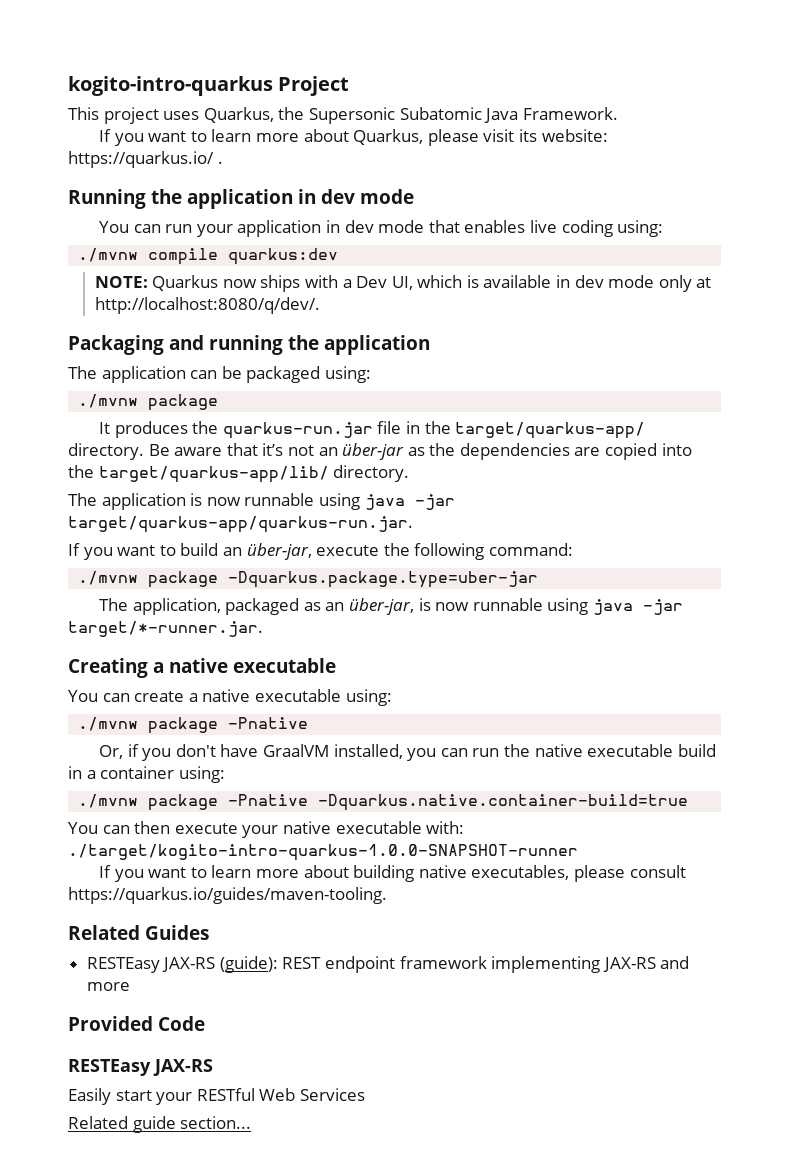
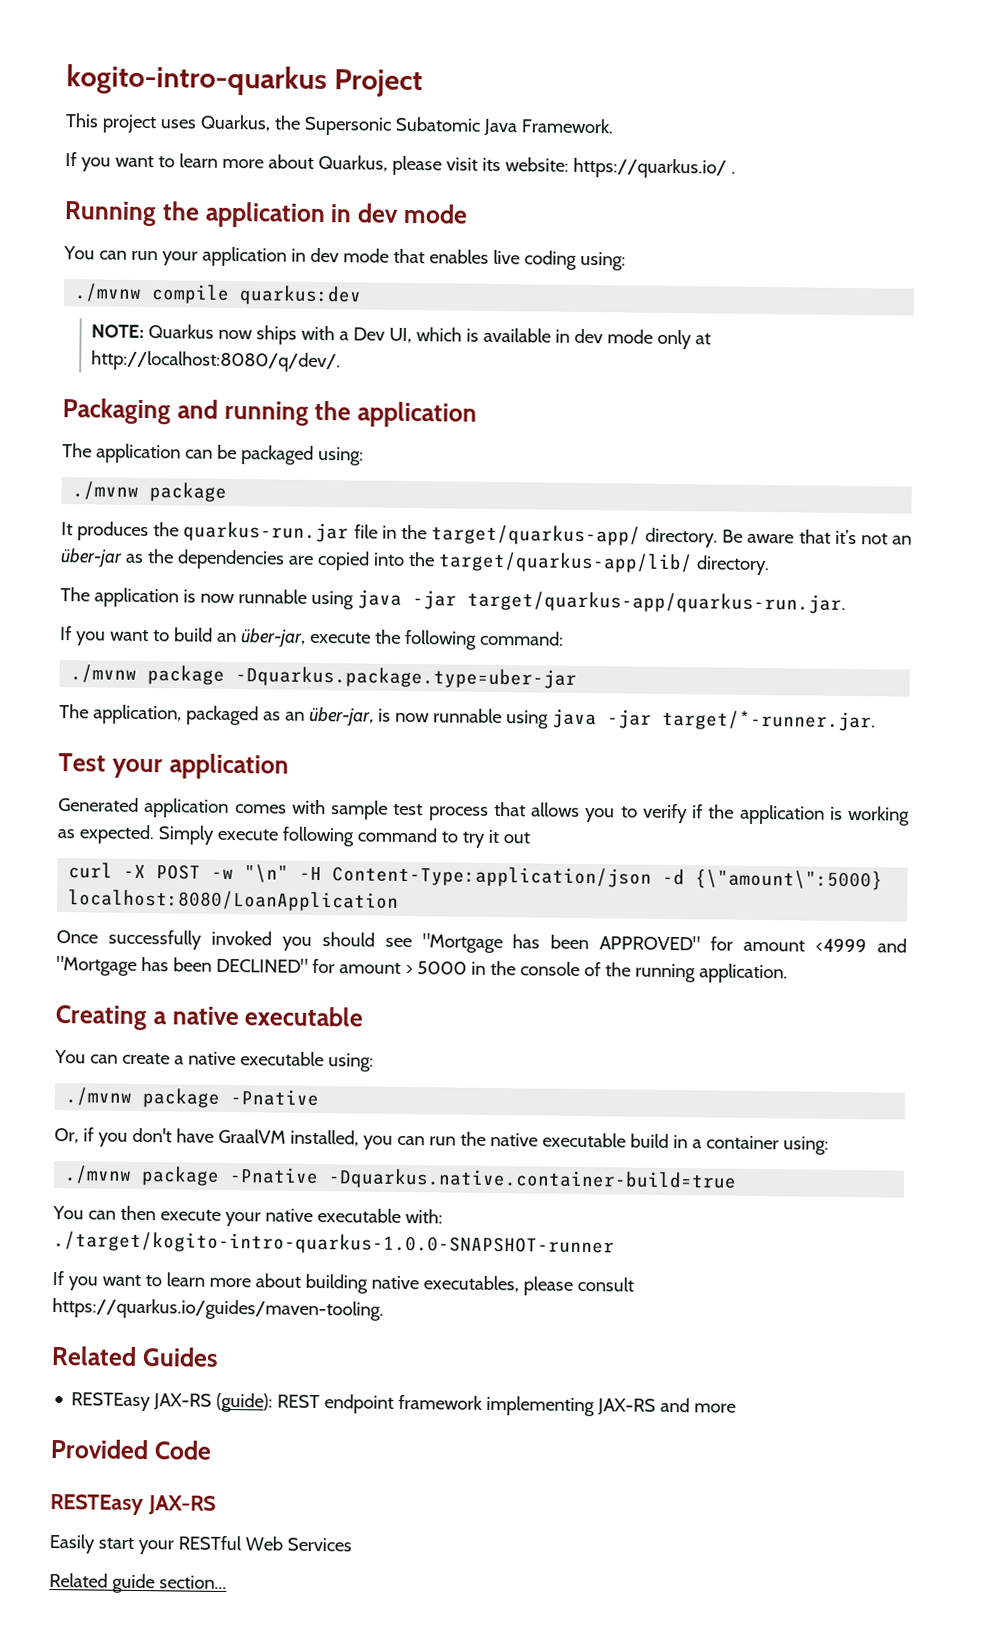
(263, 629) none -> [58,753,289,780] [58,797,910,826] [57,824,530,848] [68,862,884,891] [68,889,400,912] [56,929,907,954] [56,956,788,984] // Test your application // Generated application comes with sample test process that allows you to verify if the application is working as expected. Simply execute following command to try it out // curl -X POST -w "\n" -H Content-Type:application/json -d {\"amount\":5000} localhost:8080/LoanApplication // Once successfully invoked you should see "Mortgage has been APPROVED" for amount <4999 and "Mortgage has been DECLINED" for amount > 5000 in the console of the running application.

